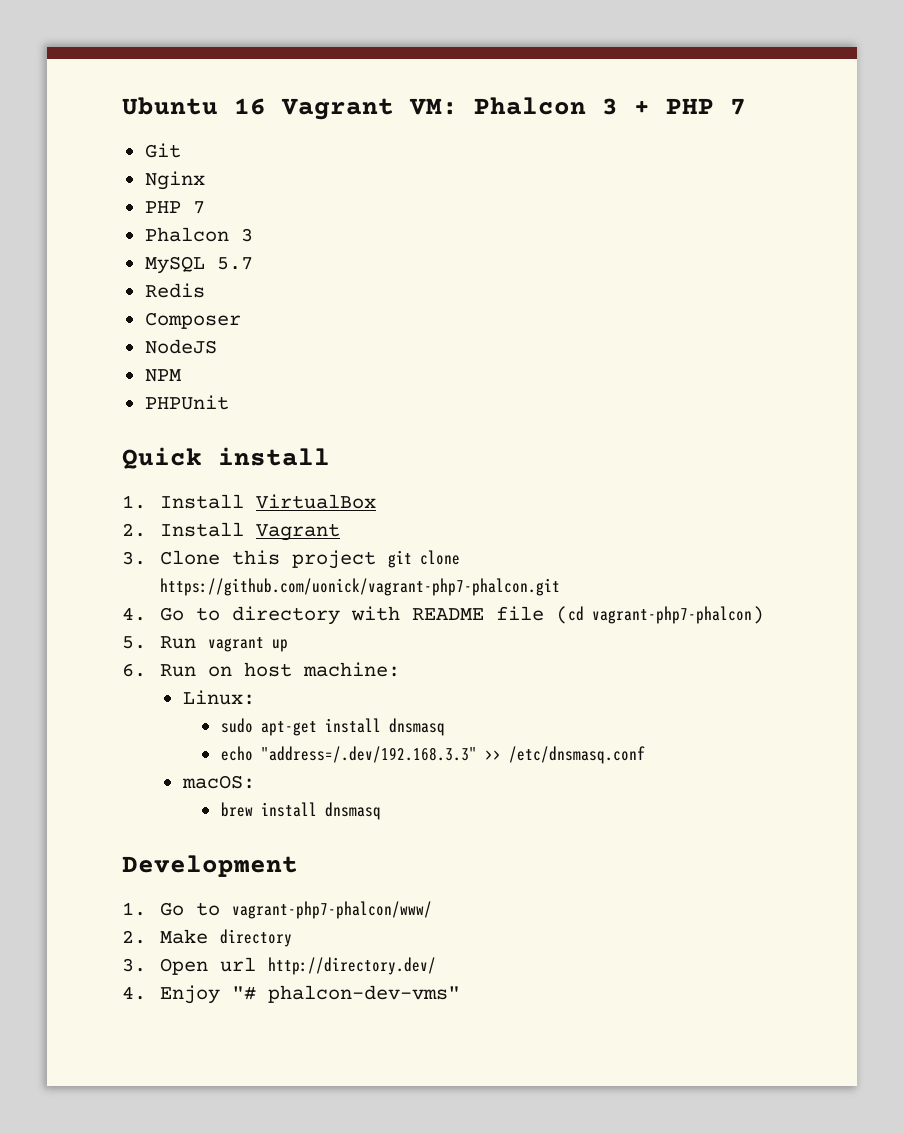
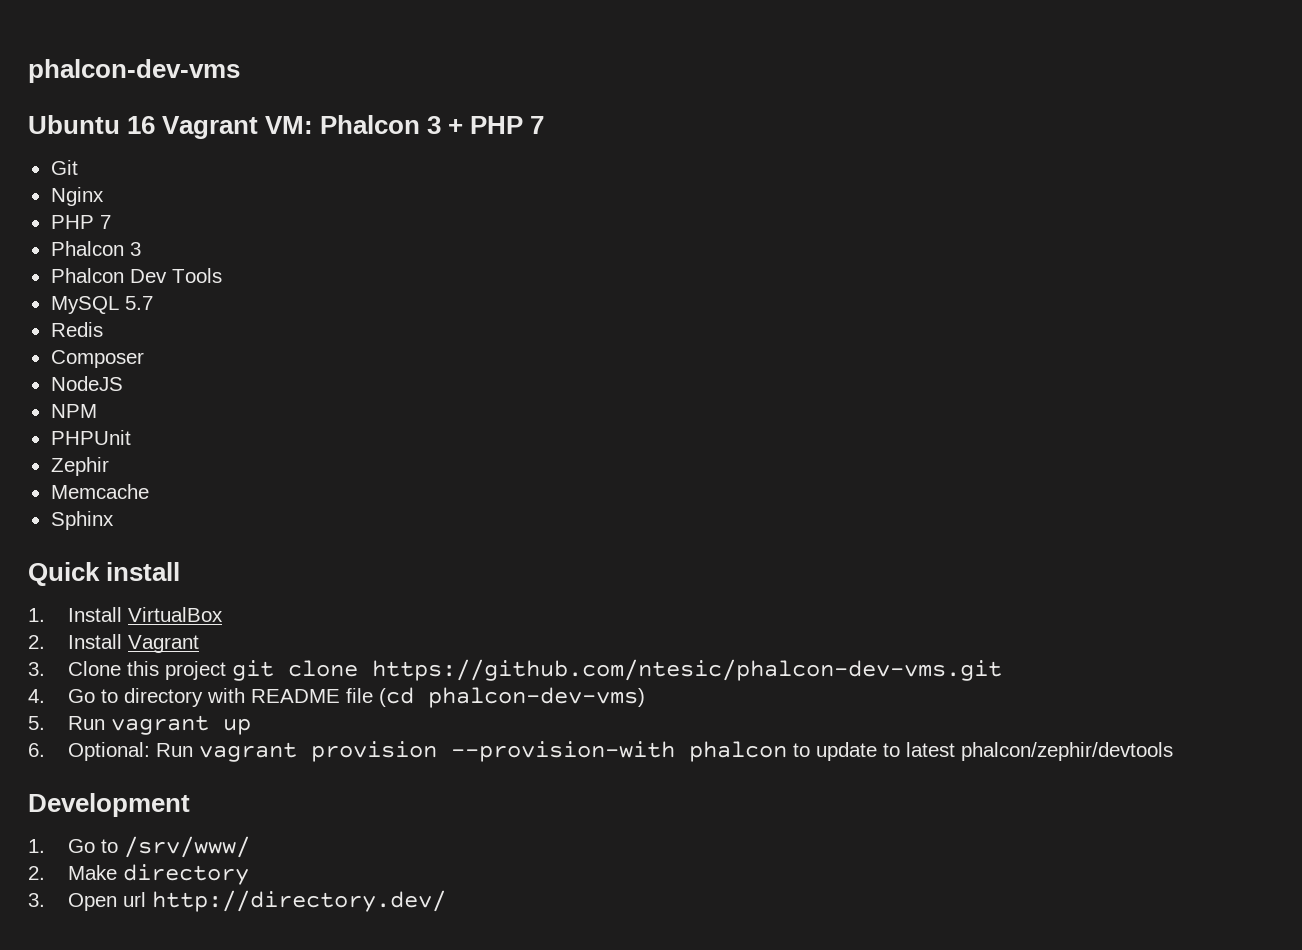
(122, 106) none -> [28,59,240,83] phalcon-dev-vms //
(253, 235) none -> [50,268,222,283] // Phalcon Dev Tools
(229, 402) none -> [50,457,109,476] [50,484,149,499] [50,511,114,530] // Zephir // Memcache // Sphinx
[160,578,561,596] https://github.com/uonick/vagrant-php7-phalcon.git -> [371,659,1002,681] https://github.com/ntesic/phalcon-dev-vms.git
[592,606,765,624] vagrant-php7-phalcon) -> [427,687,645,708] phalcon-dev-vms)
[160,662,401,677] [182,690,255,705] [220,718,445,736] [220,746,645,764] [181,775,255,789] [220,802,381,820] Run on host machine: // Linux: // sudo apt-get install dnsmasq // echo "address=/.dev/192.168.3.3" >> /etc/dnsmasq.conf // macOS: // brew install dnsmasq -> [67,741,1173,762] Optional: Run vagrant provision --provision-with phalcon to update to latest phalcon/zephir/devtools
[232,901,433,919] vagrant-php7-phalcon/www/ -> [123,836,250,858] /srv/www/
[122,985,461,1004] // 4. Enjoy "# phalcon-dev-vms" -> (446, 901) none

